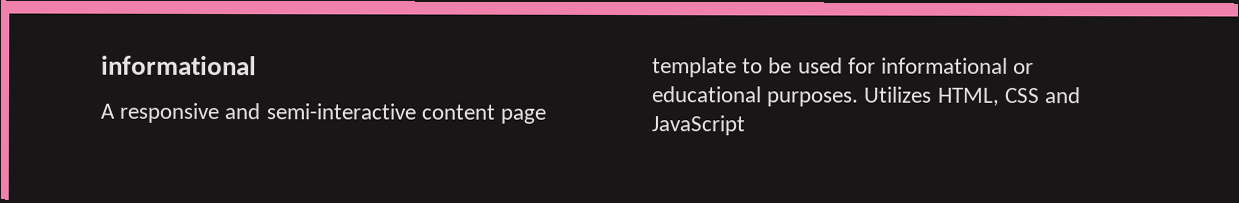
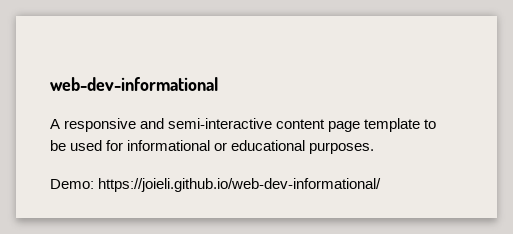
[101,55,257,76] informational -> [50,77,218,91] web-dev-informational
[863,86,1082,106] [651,115,745,136] Utilizes HTML, CSS and JavaScript -> [50,178,382,192] // Demo: https://joieli.github.io/web-dev-informational/

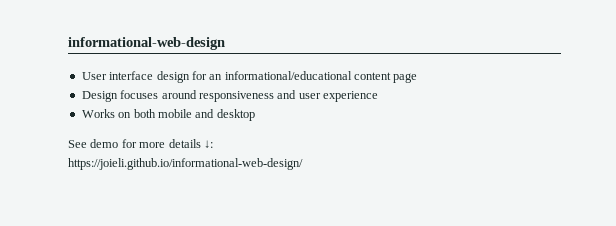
[50,77,218,91] [50,118,437,132] [50,140,375,154] [50,178,382,192] web-dev-informational // A responsive and semi-interactive content page template to be used for informational or educational purposes. // Demo: https://joieli.github.io/web-dev-informational/ -> [68,37,225,50] [81,71,418,83] [81,90,378,102] [81,109,255,121] [68,139,213,148] [68,158,303,170] informational-web-design // User interface design for an informational/educational content page // Design focuses around responsiveness and user experience // Works on both mobile and desktop // See demo for more details ↓: // https://joieli.github.io/informational-web-design/

